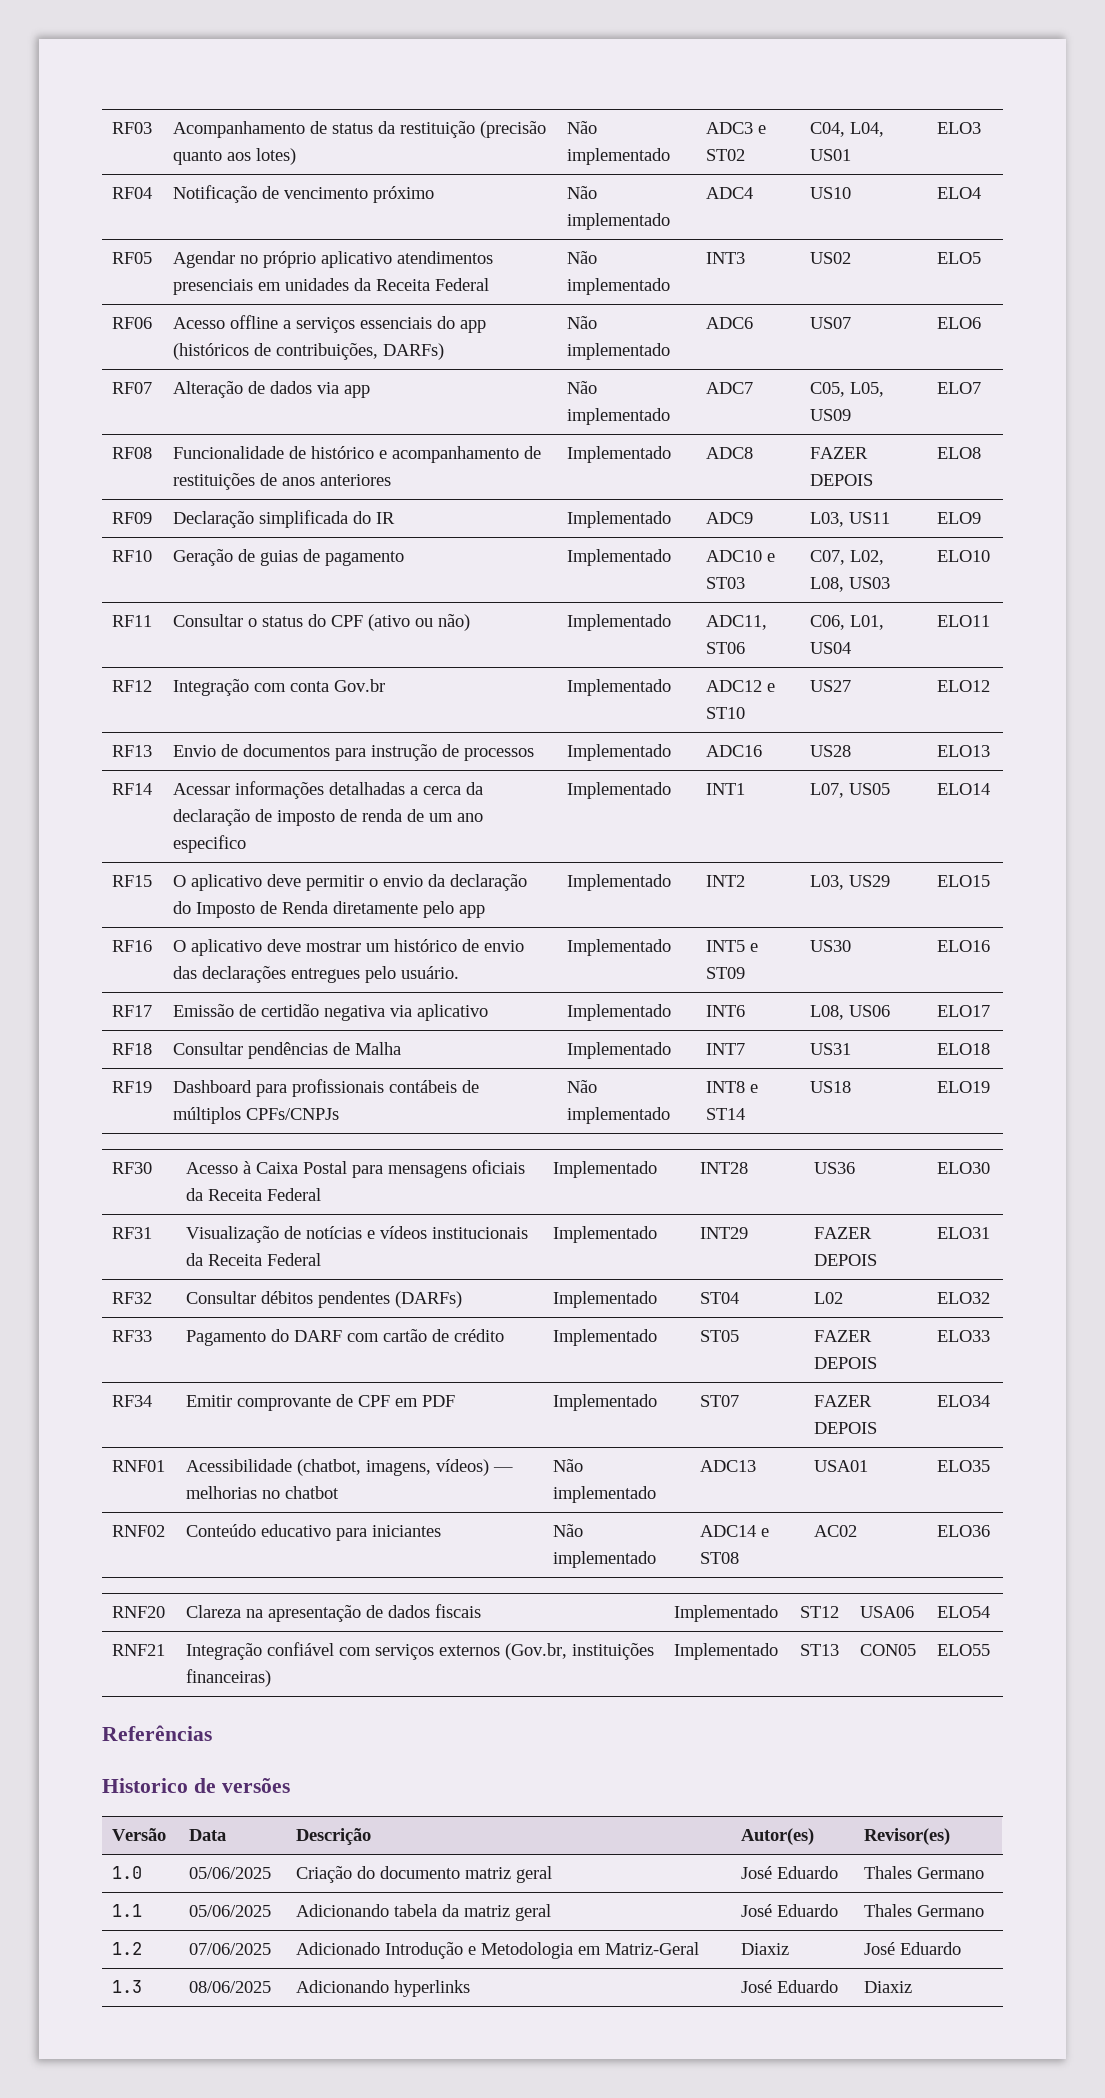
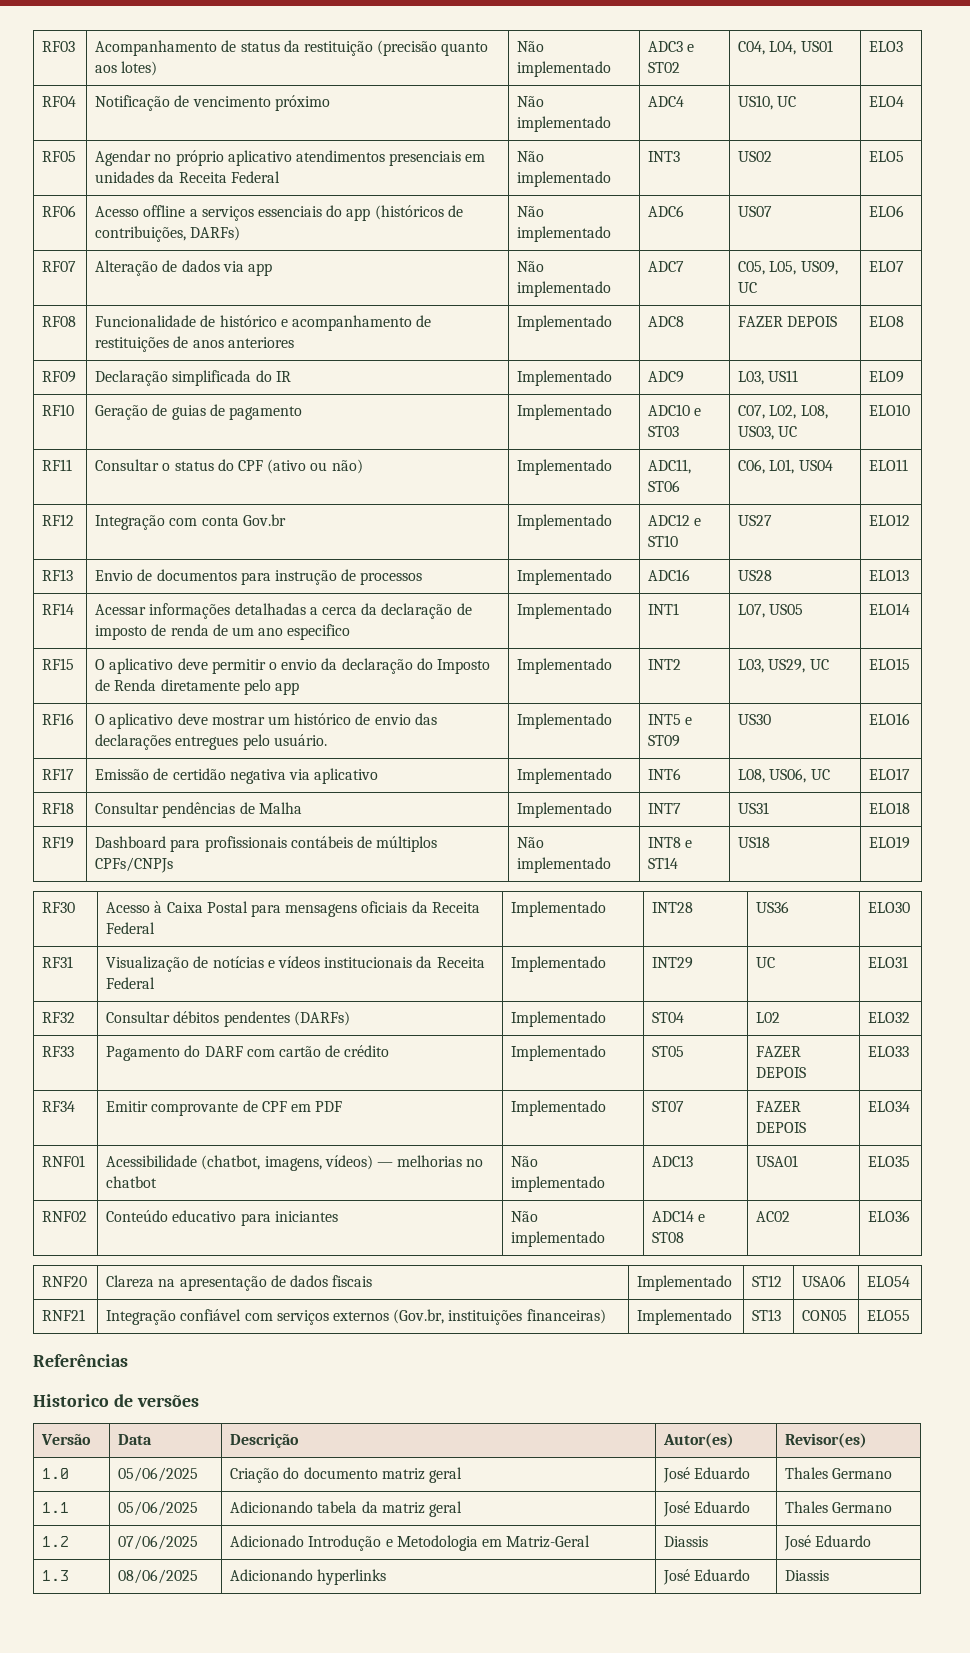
[810,187,852,199] US10 -> [738,95,797,110] US10, UC
[810,409,852,421] US09 -> [800,261,838,275] [738,282,758,293] US09, UC
[849,577,891,589] US03 -> [738,426,798,440] US03, UC
[849,875,891,887] US29 -> [768,659,829,673] US29, UC
[849,1005,891,1017] US06 -> [769,768,830,783] US06, UC
[814,1227,873,1239] [814,1254,878,1266] FAZER DEPOIS -> [756,957,776,968] UC
[741,1943,790,1955] Diaxiz -> [664,1536,709,1547] Diassis
[864,1981,913,1993] Diaxiz -> [785,1570,830,1581] Diassis

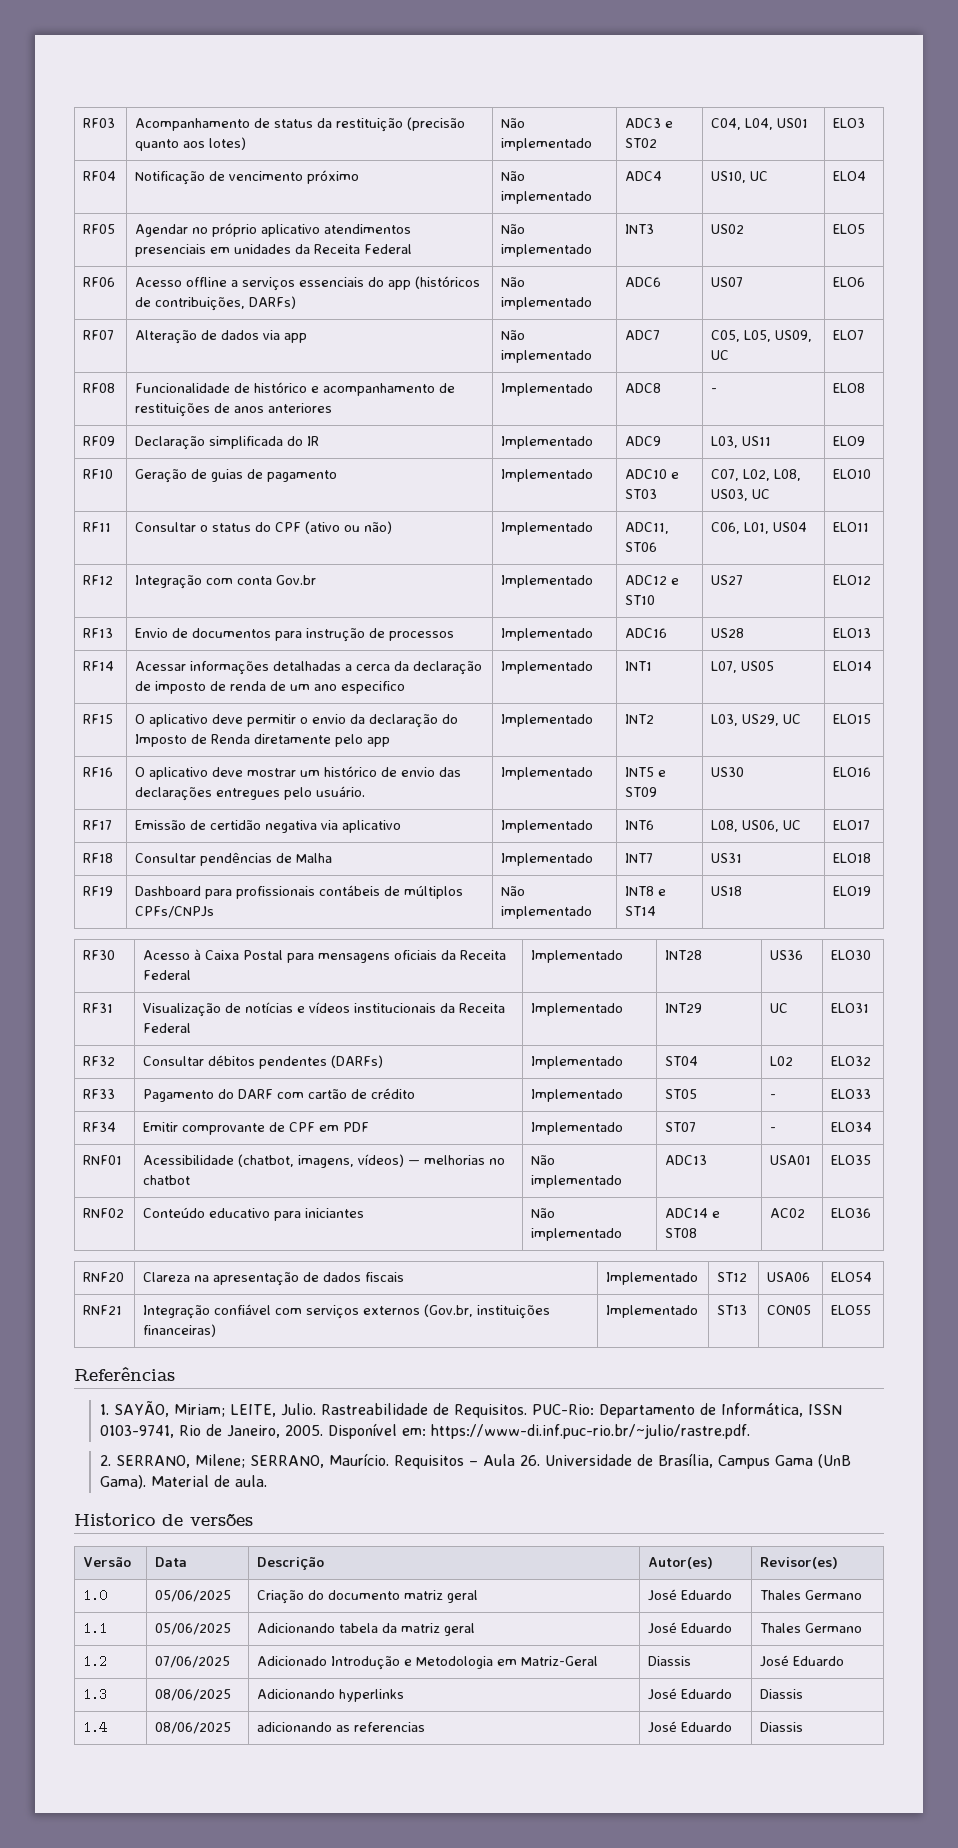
[738,316,838,327] FAZER DEPOIS -> [711,388,718,393] -
[756,1046,802,1057] [756,1067,807,1078] FAZER DEPOIS -> [770,1094,777,1099] -
[756,1101,802,1112] [756,1122,807,1133] FAZER DEPOIS -> [770,1127,777,1132] -
(128, 1360) none -> [100,1401,843,1418] [100,1423,751,1439] [100,1453,852,1469] [100,1475,268,1489] // 1. SAYÃO, Miriam; LEITE, Julio. Rastreabilidade de Requisitos. PUC-Rio: Departamento de Informática, ISSN 0103-9741, Rio de Janeiro, 2005. Disponível em: https://www-di.inf.puc-rio.br/~julio/rastre.pdf. // 2. SERRANO, Milene; SERRANO, Maurício. Requisitos – Aula 26. Universidade de Brasília, Campus Gama (UnB Gama). Material de aula.
(830, 1575) none -> [83,1721,108,1734] [155,1722,232,1734] [257,1722,426,1732] [648,1721,733,1733] [760,1722,804,1732] // 1.4 | 08/06/2025 | adicionando as referencias | José Eduardo | Diassis

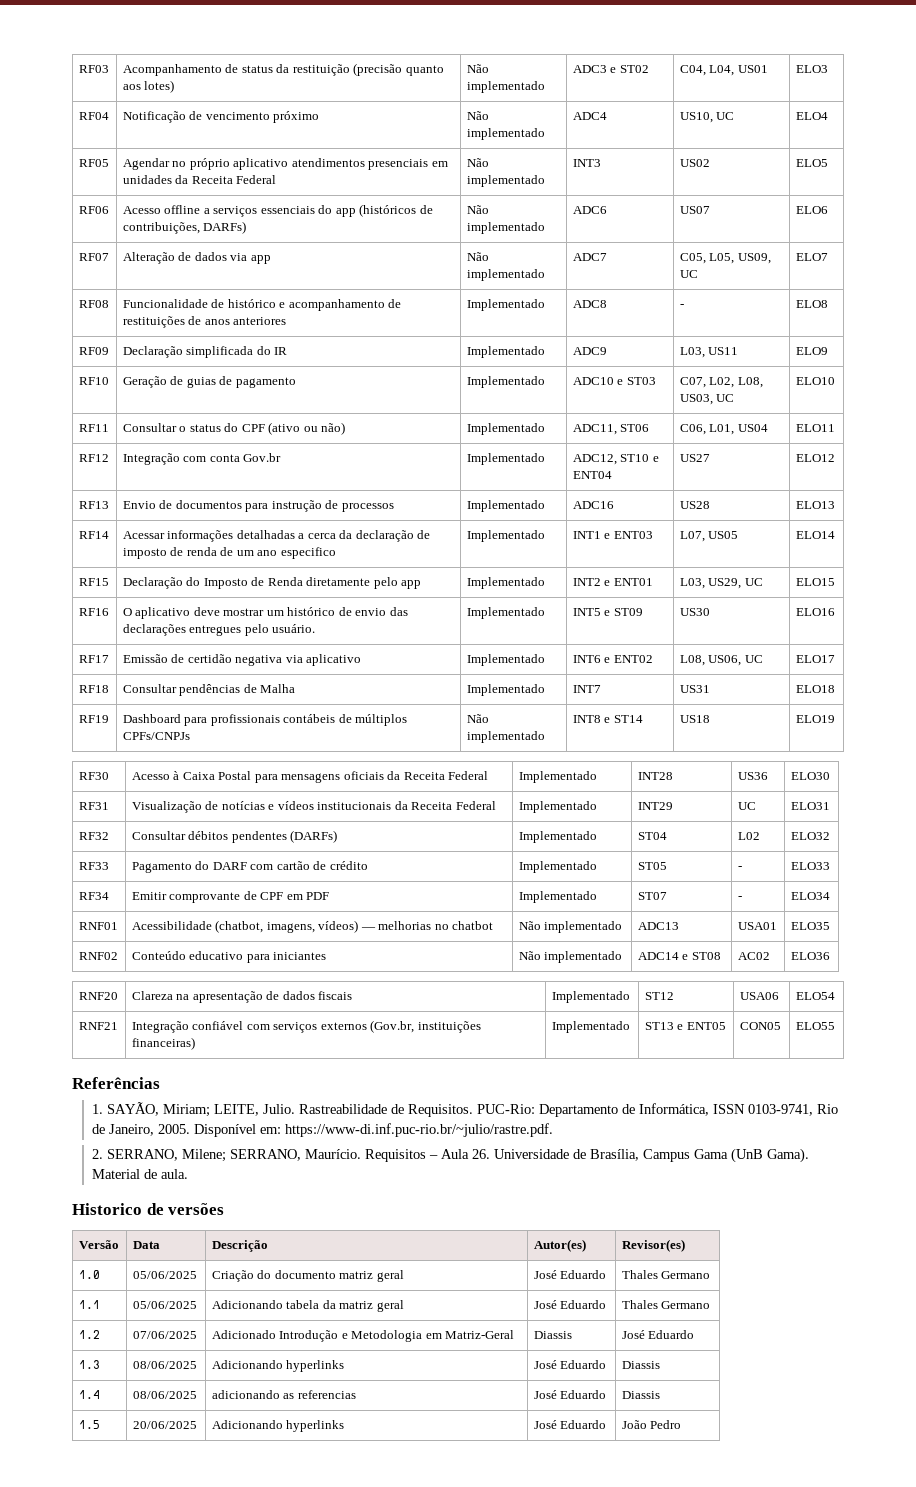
[625,575,680,585] [625,595,656,605] ADC12 e ST10 -> [572,454,659,465] [572,471,612,479] ADC12, ST10 e ENT04
(653, 666) none -> [604,531,653,539] e ENT03
[135,714,439,728] O aplicativo deve permitir o envio da declaração -> [122,577,183,589] Declaração
(655, 719) none -> [604,578,653,586] e ENT01
(655, 825) none -> [604,655,653,663] e ENT02
(748, 1310) none -> [677,1022,726,1030] e ENT05
(804, 1727) none -> [78,1420,100,1429] [132,1421,197,1429] [211,1420,345,1432] [533,1420,607,1429] [621,1420,682,1429] // 1.5 | 20/06/2025 | Adicionando hyperlinks | José Eduardo | João Pedro

